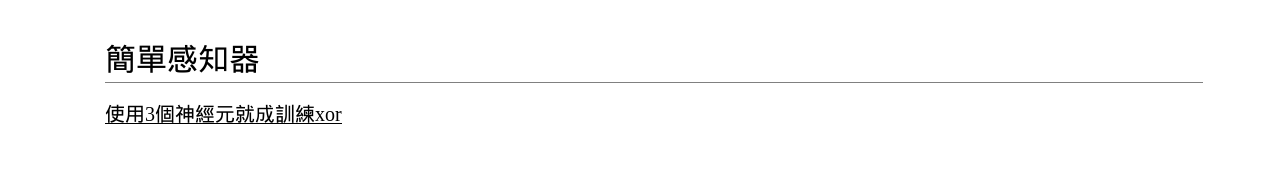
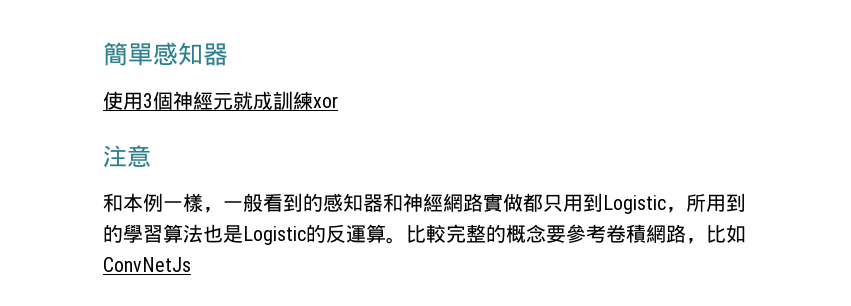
(342, 116) none -> [103,145,151,168] [103,193,746,214] [103,224,746,245] [103,257,191,272] // 注意 // 和本例一樣，一般看到的感知器和神經網路實做都只用到Logistic，所用到的學習算法也是Logistic的反運算。比較完整的概念要參考卷積網路，比如ConvNetJs

